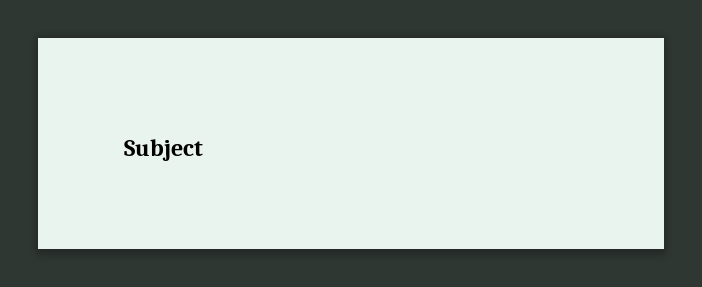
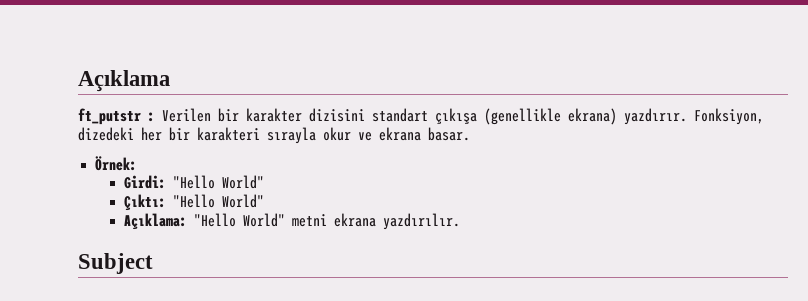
(124, 150) none -> [78,70,170,92] [78,108,764,125] [78,127,470,144] [95,156,138,171] [123,175,264,189] [123,194,264,211] [123,213,460,230] Açıklama // ft_putstr : Verilen bir karakter dizisini standart çıkışa (genellikle ekrana) yazdırır. Fonksiyon, dizedeki her bir karakteri sırayla okur ve ekrana basar. // Örnek: // Girdi: "Hello World" // Çıktı: "Hello World" // Açıklama: "Hello World" metni ekrana yazdırılır. //

